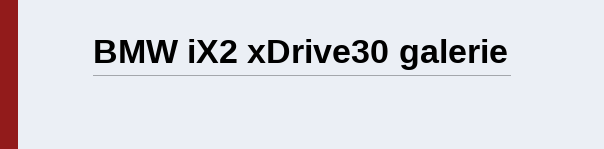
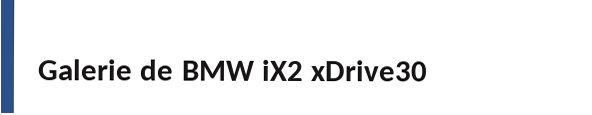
(93, 51) none -> [37,59,174,81] Galerie de
[398,39,508,70] galerie -> (428, 71) none

